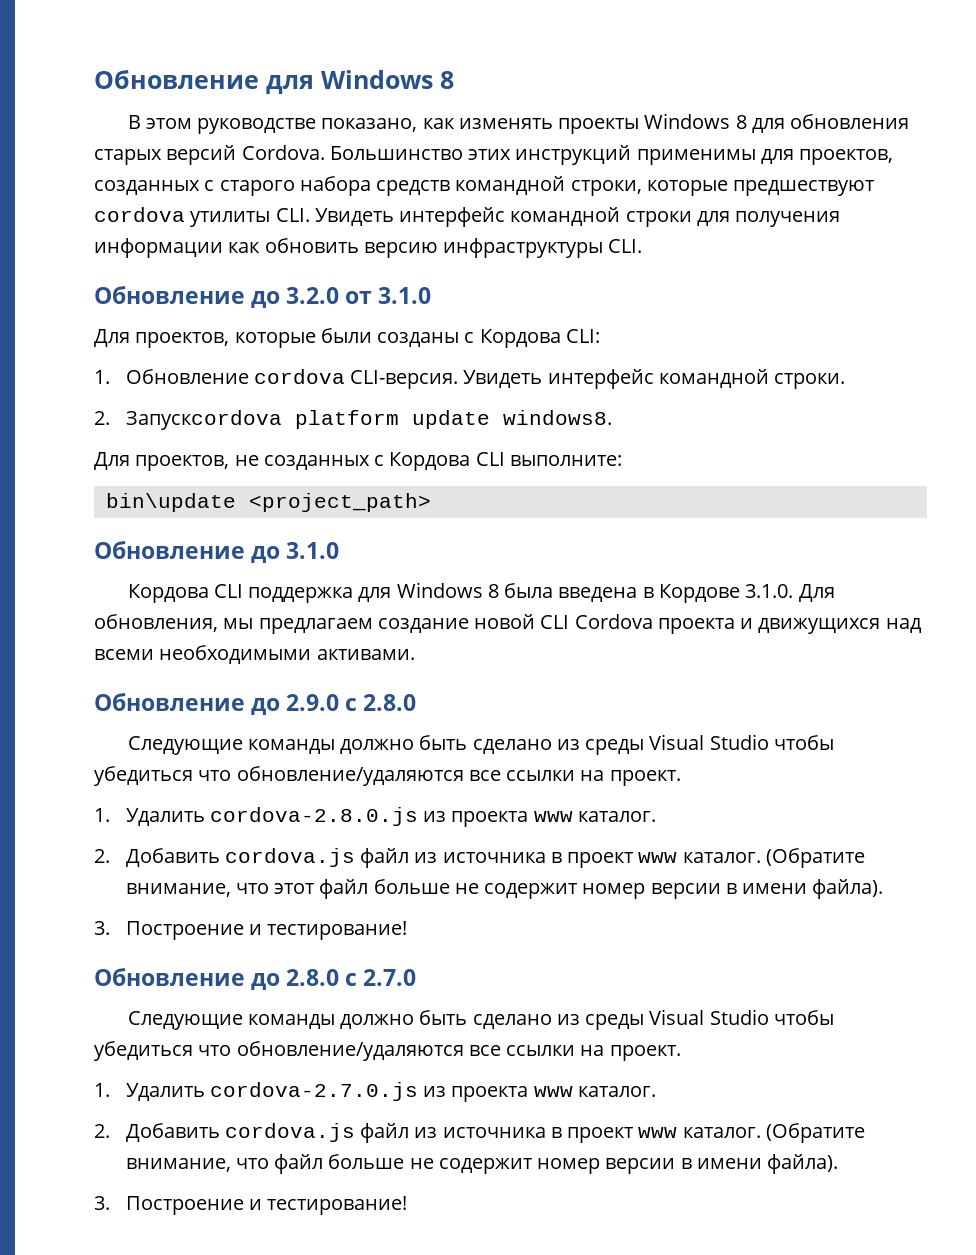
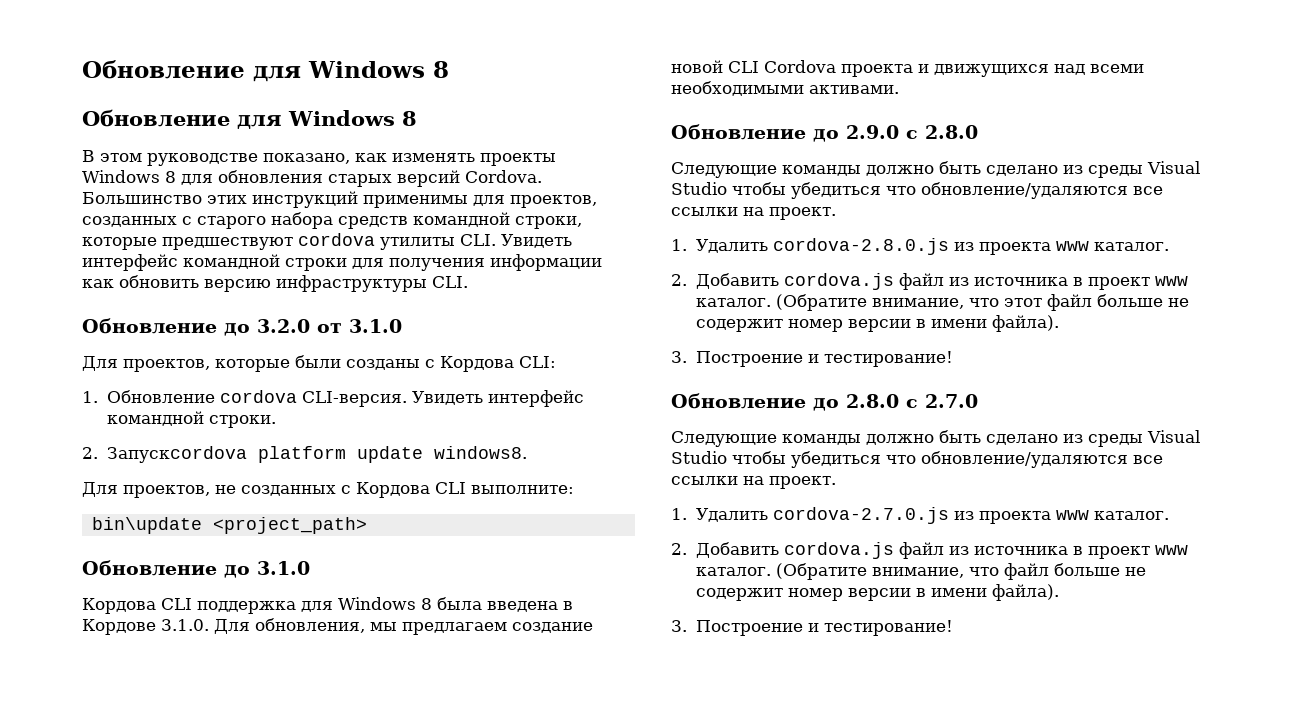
[94,70,454,94] Обновление для Windows 8 -> [82,60,449,82] [82,109,417,129] Обновление для Windows 8 // Обновление для Windows 8

